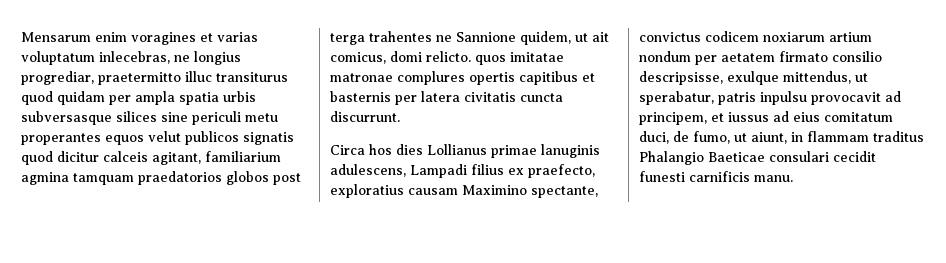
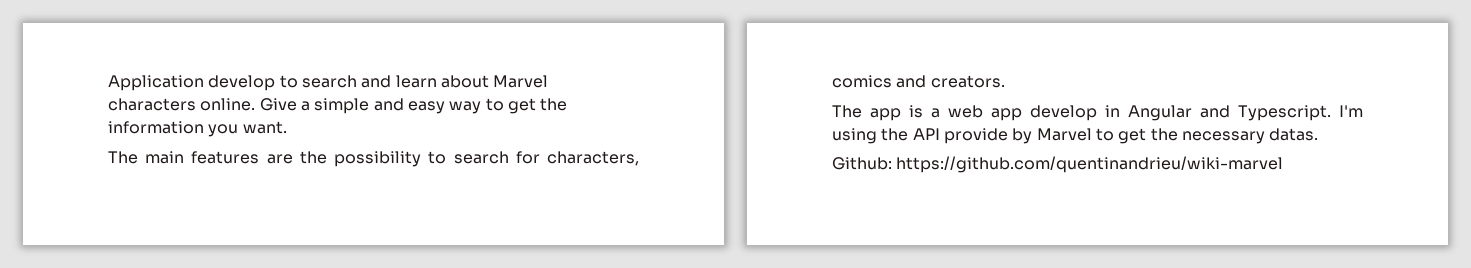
[21,32,258,45] [21,51,241,65] [21,71,288,85] [21,91,256,105] [21,111,278,125] [21,131,294,145] [21,151,281,165] [21,171,301,185] [330,31,609,45] [330,51,564,65] [330,71,595,85] [330,91,563,105] [330,111,400,122] [330,144,600,158] [330,164,595,178] [330,184,598,198] [639,31,872,42] [639,51,882,65] [639,71,868,85] [639,91,901,105] [639,111,893,125] [639,131,924,144] [639,151,876,165] [639,171,793,182] Mensarum enim voragines et varias voluptatum inlecebras, ne longius progrediar, praetermitto illuc transiturus quod quidam per ampla spatia urbis subversasque silices sine periculi metu properantes equos velut publicos signatis quod dicitur calceis agitant, familiarium agmina tamquam praedatorios globos post terga trahentes ne Sannione quidem, ut ait comicus, domi relicto. quos imitatae matronae complures opertis capitibus et basternis per latera civitatis cuncta discurrunt. // Circa hos dies Lollianus primae lanuginis adulescens, Lampadi filius ex praefecto, exploratius causam Maximino spectante, convictus codicem noxiarum artium nondum per aetatem firmato consilio descripsisse, exulque mittendus, ut sperabatur, patris inpulsu provocavit ad principem, et iussus ad eius comitatum duci, de fumo, ut aiunt, in flammam traditus Phalangio Baeticae consulari cecidit funesti carnificis manu. -> [108,75,549,91] [108,98,568,114] [108,121,287,137] [108,151,639,167] [832,75,1005,88] [832,105,1363,121] [832,128,1319,144] [832,156,1284,173] Application develop to search and learn about Marvel characters online. Give a simple and easy way to get the information you want. // The main features are the possibility to search for characters, comics and creators. // The app is a web app develop in Angular and Typescript. I'm using the API provide by Marvel to get the necessary datas. // Github: https://github.com/quentinandrieu/wiki-marvel

